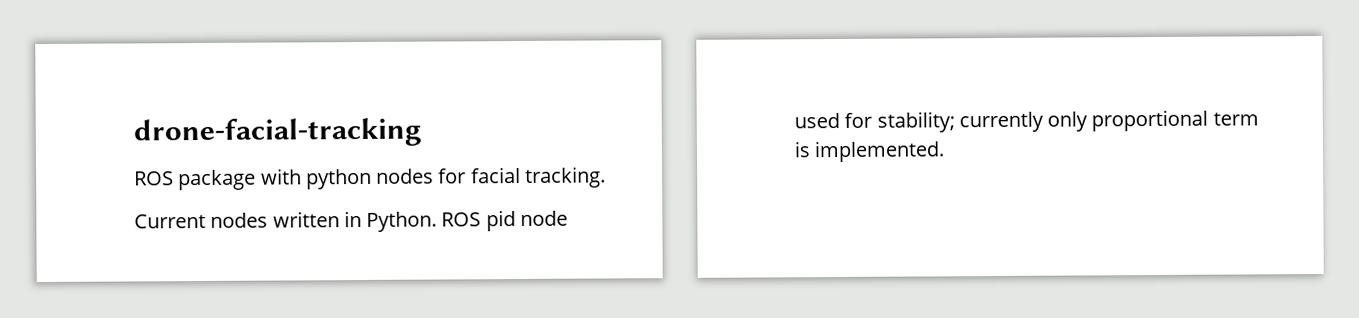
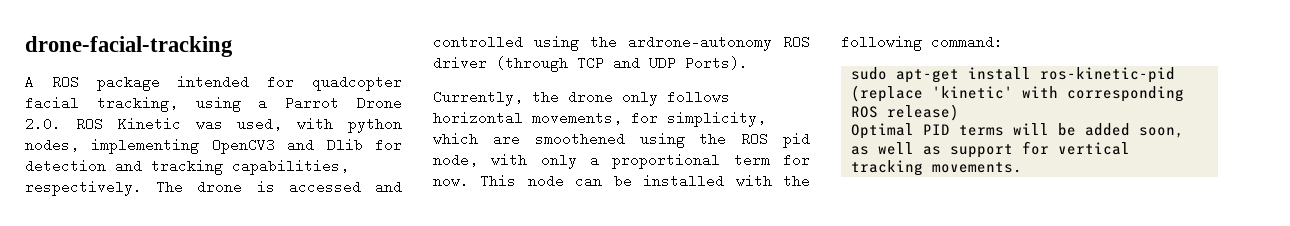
(422, 132) none -> [25,75,34,89] A
[260,166,606,190] [134,210,568,232] [794,109,1259,133] [794,140,946,163] with python nodes for facial tracking. // Current nodes written in Python. ROS pid node used for stability; currently only proportional term is implemented. -> [177,75,403,91] [25,96,403,112] [25,117,402,133] [25,138,402,154] [25,159,349,175] [25,180,402,196] [433,35,810,51] [433,56,748,72] [433,90,730,106] [433,111,766,127] [433,132,810,148] [433,153,810,169] [433,174,810,188] [841,35,1003,51] [851,67,1176,83] [851,85,1185,102] [851,104,960,121] [851,123,1185,139] [851,141,1131,158] [851,160,1023,176] intended for quadcopter facial tracking, using a Parrot Drone 2.0. ROS Kinetic was used, with python nodes, implementing OpenCV3 and Dlib for detection and tracking capabilities, respectively. The drone is accessed and controlled using the ardrone-autonomy ROS driver (through TCP and UDP Ports). // Currently, the drone only follows horizontal movements, for simplicity, which are smoothened using the ROS pid node, with only a proportional term for now. This node can be installed with the following command: // sudo apt-get install ros-kinetic-pid (replace 'kinetic' with corresponding ROS release) // Optimal PID terms will be added soon, as well as support for vertical tracking movements.

